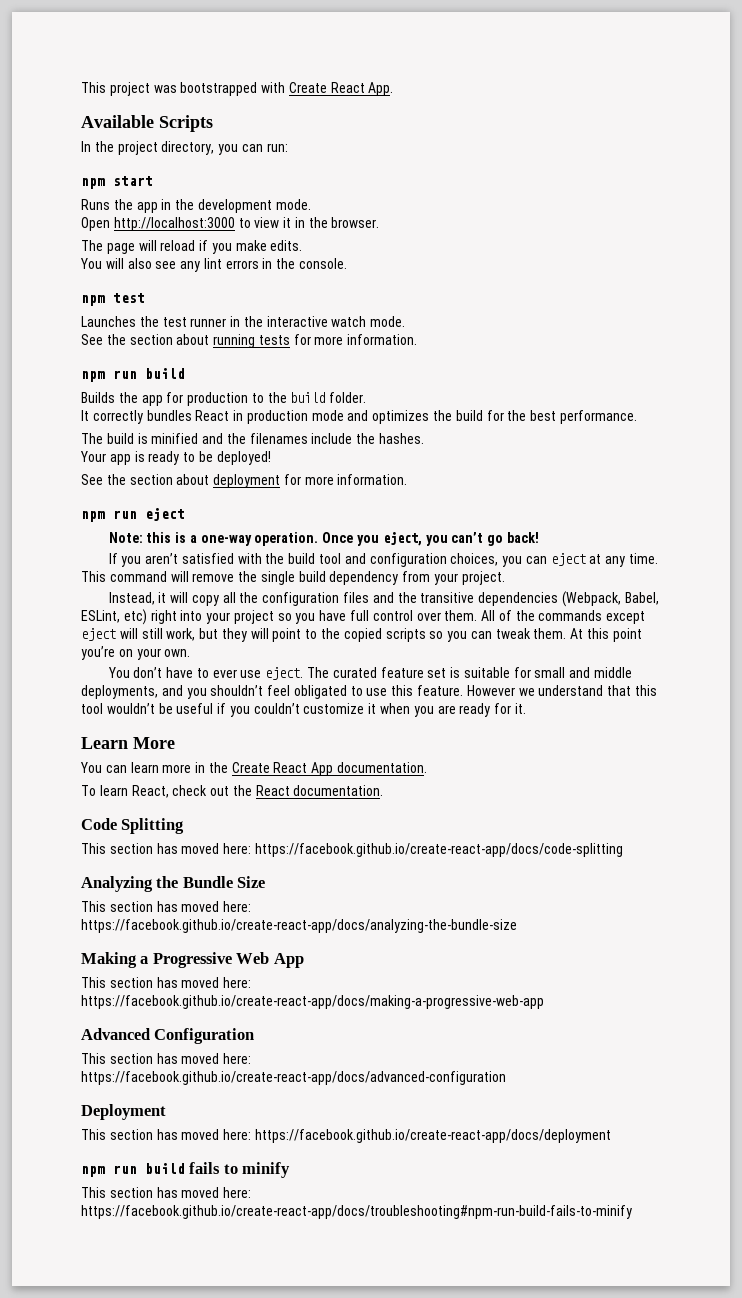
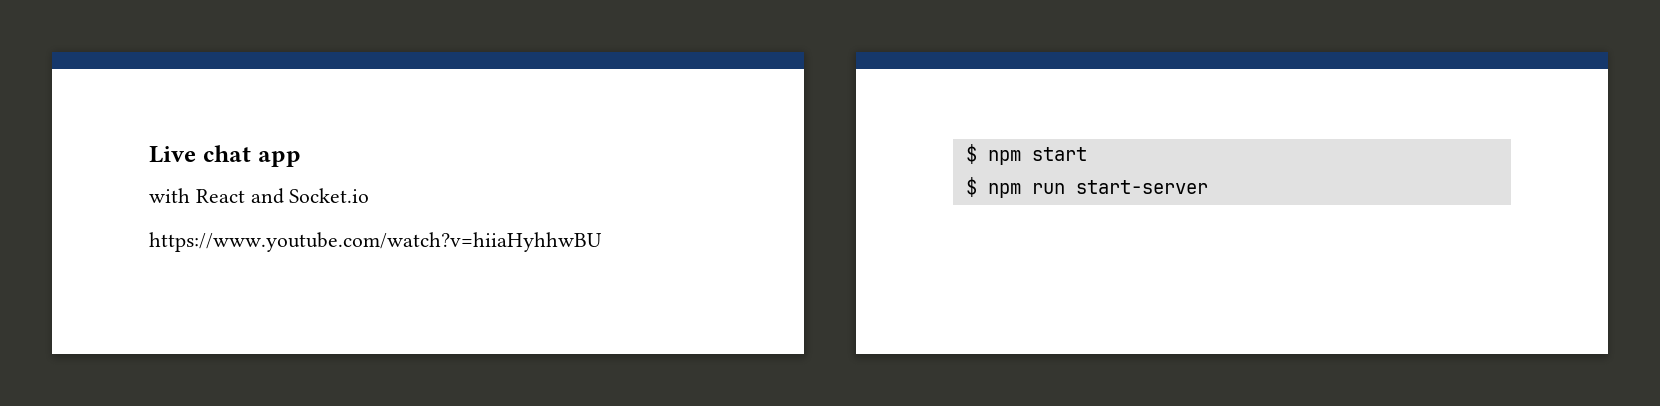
[81,82,394,96] [81,115,213,132] [81,141,288,155] [81,176,153,189] [81,199,311,213] [81,217,380,231] [81,240,303,254] [80,258,348,272] [81,293,145,306] [81,316,406,327] [81,334,418,348] [81,368,185,382] [81,392,367,406] [81,410,637,424] [81,433,425,444] [80,451,271,465] [81,474,408,488] [81,508,185,522] [108,532,539,546] [108,553,659,567] [81,571,505,585] [108,591,659,607] [81,609,646,625] [81,628,642,642] [81,646,191,660] [107,667,633,680] [81,685,657,699] [81,703,526,717] [81,737,175,749] [80,762,428,776] [81,785,384,798] [81,818,185,834] [81,843,623,857] [81,876,266,892] [81,901,252,912] [81,919,517,933] [81,952,304,968] [81,977,252,988] [81,995,544,1009] [81,1028,255,1044] [81,1053,252,1064] [81,1071,506,1085] [81,1104,166,1120] [81,1129,611,1143] [81,1162,291,1178] [81,1187,252,1198] [81,1205,632,1219] This project was bootstrapped with Create React App. // Available Scripts // In the project directory, you can run: // npm start // Runs the app in the development mode. // Open http://localhost:3000 to view it in the browser. // The page will reload if you make edits. // You will also see any lint errors in the console. // npm test // Launches the test runner in the interactive watch mode. // See the section about running tests for more information. // npm run build // Builds the app for production to the build folder. // It correctly bundles React in production mode and optimizes the build for the best performance. // The build is minified and the filenames include the hashes. // Your app is ready to be deployed! // See the section about deployment for more information. // npm run eject // Note: this is a one-way operation. Once you eject, you can’t go back! // If you aren’t satisfied with the build tool and configuration choices, you can eject at any time. This command will remove the single build dependency from your project. // Instead, it will copy all the configuration files and the transitive dependencies (Webpack, Babel, ESLint, etc) right into your project so you have full control over them. All of the commands except eject will still work, but they will point to the copied scripts so you can tweak them. At this point you’re on your own. // You don’t have to ever use eject. The curated feature set is suitable for small and middle deployments, and you shouldn’t feel obligated to use this feature. However we understand that this tool wouldn’t be useful if you couldn’t customize it when you are ready for it. // Learn More // You can learn more in the Create React App documentation. // To learn React, check out the React documentation. // Code Splitting // This section has moved here: https://facebook.github.io/create-react-app/docs/code-splitting // Analyzing the Bundle Size // This section has moved here: https://facebook.github.io/create-react-app/docs/analyzing-the-bundle-size // Making a Progressive Web App // This section has moved here: https://facebook.github.io/create-react-app/docs/making-a-progressive-web-app // Advanced Configuration // This section has moved here: https://facebook.github.io/create-react-app/docs/advanced-configuration // Deployment // This section has moved here: https://facebook.github.io/create-react-app/docs/deployment // npm run build fails to minify // This section has moved here: https://facebook.github.io/create-react-app/docs/troubleshooting#npm-run-build-fails-to-minify -> [149,145,301,167] [149,188,370,204] [149,232,602,252] [965,144,1087,165] [965,177,1208,198] Live chat app // with React and Socket.io // https://www.youtube.com/watch?v=hiiaHyhhwBU // $ npm start // $ npm run start-server

